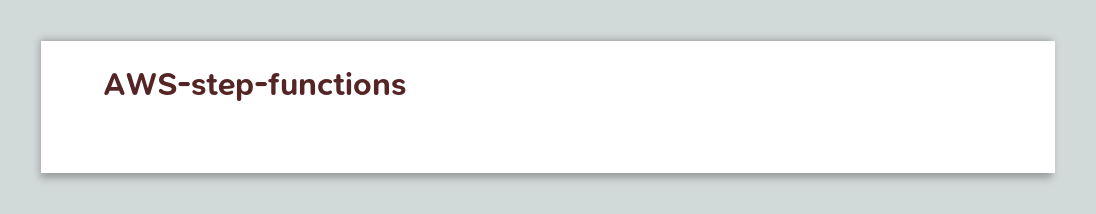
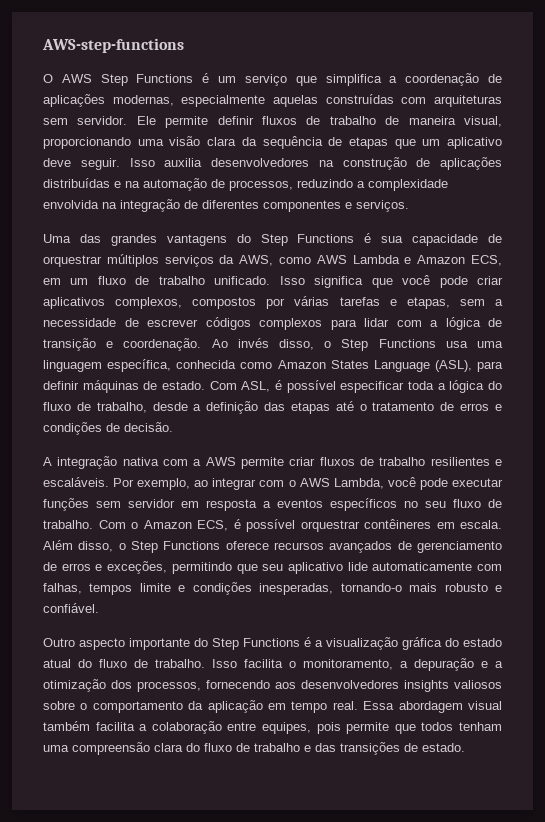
(406, 86) none -> [43,73,502,86] [43,94,503,107] [43,116,502,128] [43,136,502,149] [43,157,502,170] [43,178,448,191] [43,199,409,212] [43,233,502,246] [43,254,503,267] [43,275,503,288] [43,296,503,309] [43,317,502,330] [43,338,503,351] [43,359,503,372] [43,380,503,393] [43,401,503,414] [43,422,173,435] [43,456,502,469] [43,477,503,490] [43,498,502,511] [43,519,502,532] [43,540,502,553] [43,561,502,574] [43,582,503,595] [43,603,99,613] [43,637,502,650] [43,658,503,671] [43,679,502,692] [43,700,502,713] [43,721,503,734] [43,742,465,755] // O AWS Step Functions é um serviço que simplifica a coordenação de aplicações modernas, especialmente aquelas construídas com arquiteturas sem servidor. Ele permite definir fluxos de trabalho de maneira visual, proporcionando uma visão clara da sequência de etapas que um aplicativo deve seguir. Isso auxilia desenvolvedores na construção de aplicações distribuídas e na automação de processos, reduzindo a complexidade envolvida na integração de diferentes componentes e serviços. // Uma das grandes vantagens do Step Functions é sua capacidade de orquestrar múltiplos serviços da AWS, como AWS Lambda e Amazon ECS, em um fluxo de trabalho unificado. Isso significa que você pode criar aplicativos complexos, compostos por várias tarefas e etapas, sem a necessidade de escrever códigos complexos para lidar com a lógica de transição e coordenação. Ao invés disso, o Step Functions usa uma linguagem específica, conhecida como Amazon States Language (ASL), para definir máquinas de estado. Com ASL, é possível especificar toda a lógica do fluxo de trabalho, desde a definição das etapas até o tratamento de erros e condições de decisão. // A integração nativa com a AWS permite criar fluxos de trabalho resilientes e escaláveis. Por exemplo, ao integrar com o AWS Lambda, você pode executar funções sem servidor em resposta a eventos específicos no seu fluxo de trabalho. Com o Amazon ECS, é possível orquestrar contêineres em escala. Além disso, o Step Functions oferece recursos avançados de gerenciamento de erros e exceções, permitindo que seu aplicativo lide automaticamente com falhas, tempos limite e condições inesperadas, tornando-o mais robusto e confiável. // Outro aspecto importante do Step Functions é a visualização gráfica do estado atual do fluxo de trabalho. Isso facilita o monitoramento, a depuração e a otimização dos processos, fornecendo aos desenvolvedores insights valiosos sobre o comportamento da aplicação em tempo real. Essa abordagem visual também facilita a colaboração entre equipes, pois permite que todos tenham uma compreensão clara do fluxo de trabalho e das transições de estado.

